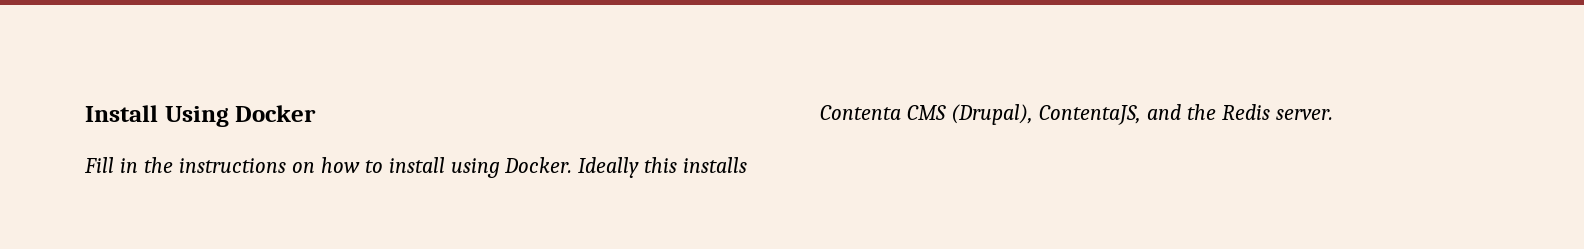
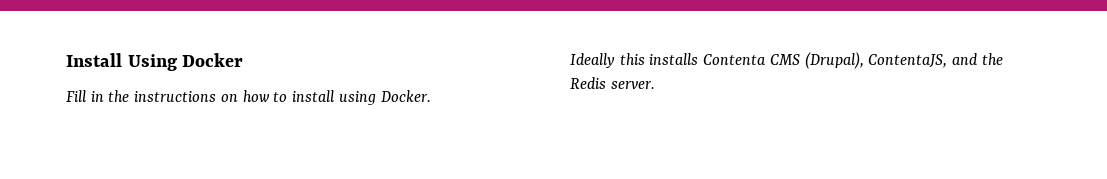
(573, 165) none -> (431, 96) //

